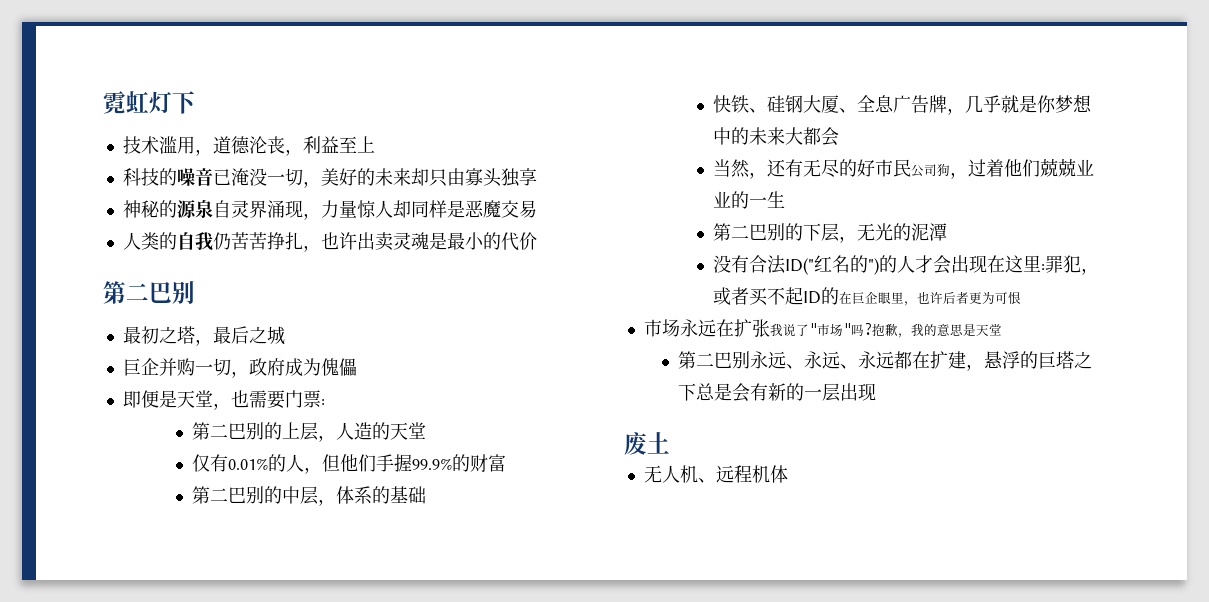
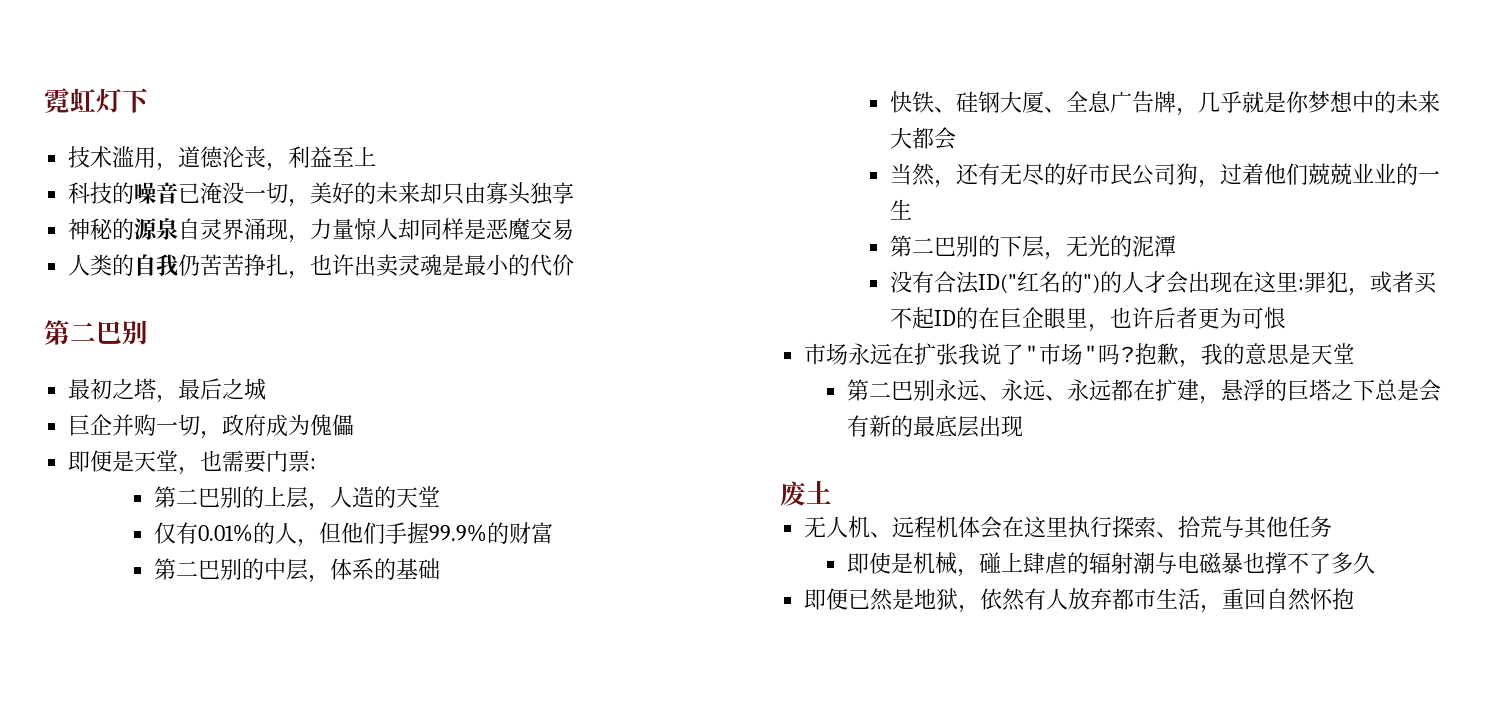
[804,389,823,399] 一 -> [913,415,958,437] 最底
(788, 474) none -> [980,516,1333,539] [847,552,1376,577] [804,588,1355,613] 会在这里执行探索、拾荒与其他任务 // 即使是机械，碰上肆虐的辐射潮与电磁暴也撑不了多久 // 即便已然是地狱，依然有人放弃都市生活，重回自然怀抱

